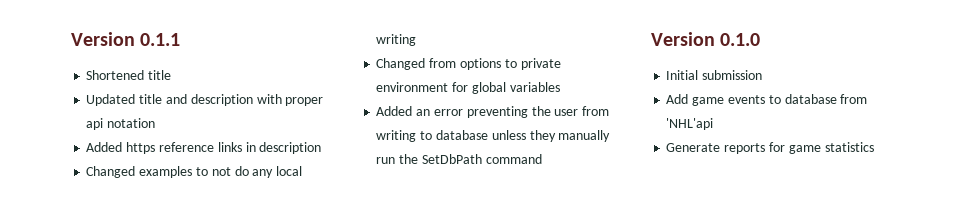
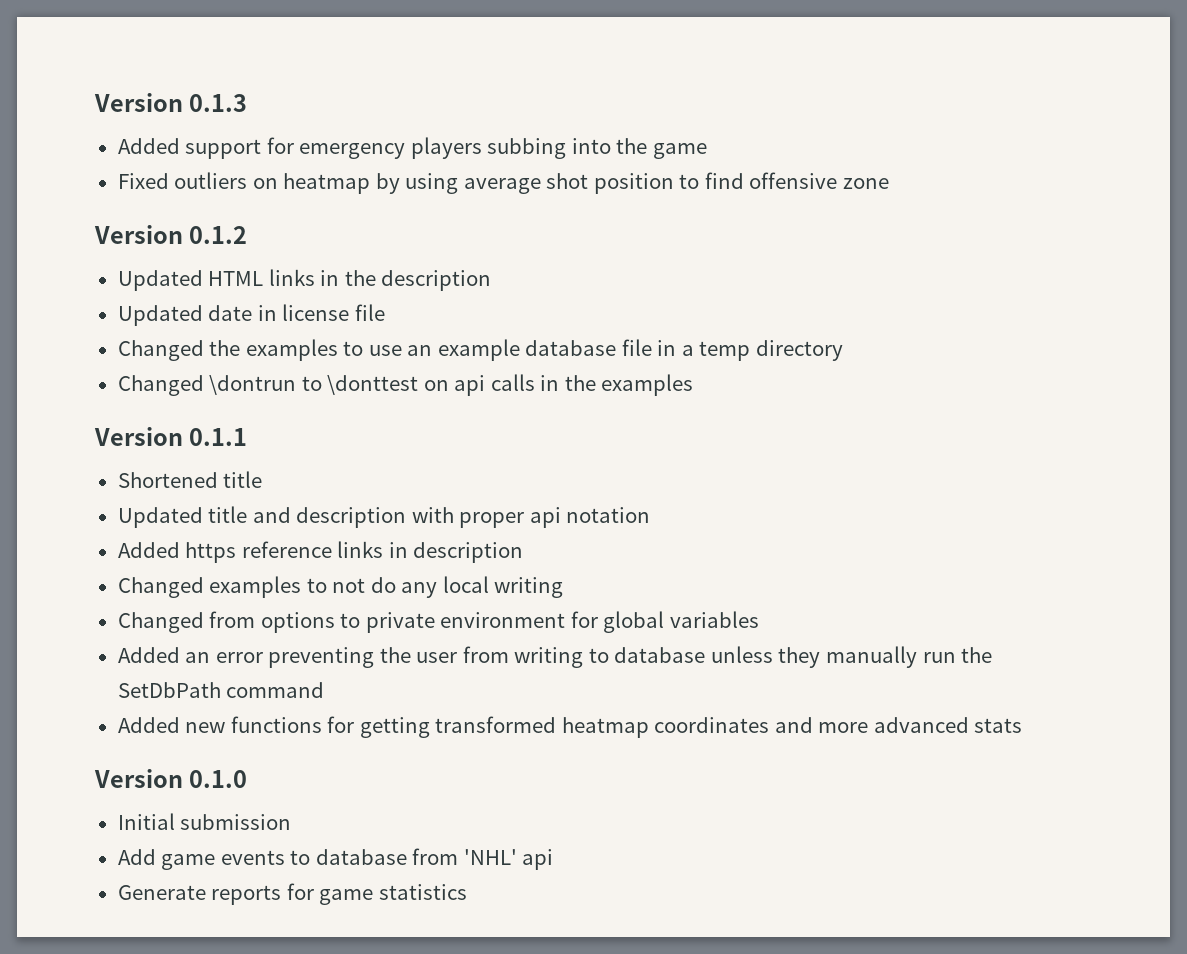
[71,32,135,46] Version -> [94,93,248,112] [117,137,707,159] [117,172,889,194] [94,225,248,244] [117,269,492,291] [117,304,385,326] [117,339,843,361] [117,374,694,396] [94,427,183,446] Version 0.1.3 // Added support for emergency players subbing into the game // Fixed outliers on heatmap by using average shot position to find offensive zone // Version 0.1.2 // Updated HTML links in the description // Updated date in license file // Changed the examples to use an example database file in a temp directory // Changed \dontrun to \donttest on api calls in the examples // Version
(542, 159) none -> [117,716,1023,738] // Added new functions for getting transformed heatmap coordinates and more advanced stats
[666,118,714,130] 'NHL'api -> [463,849,554,870] 'NHL' api

